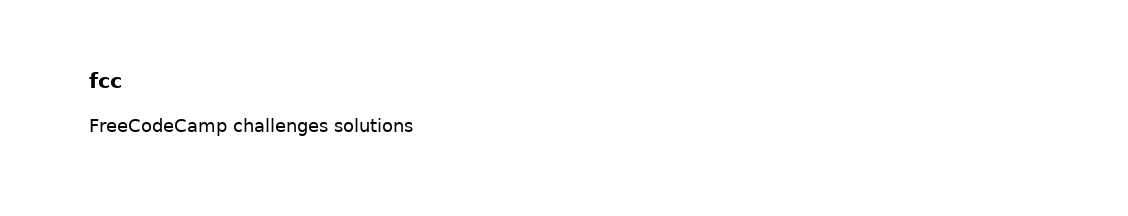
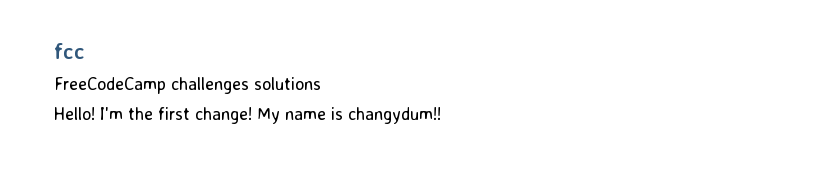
(413, 125) none -> [54,107,441,124] // Hello! I'm the first change! My name is changydum!!

